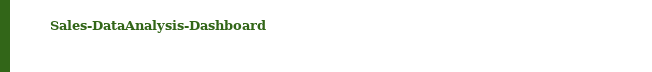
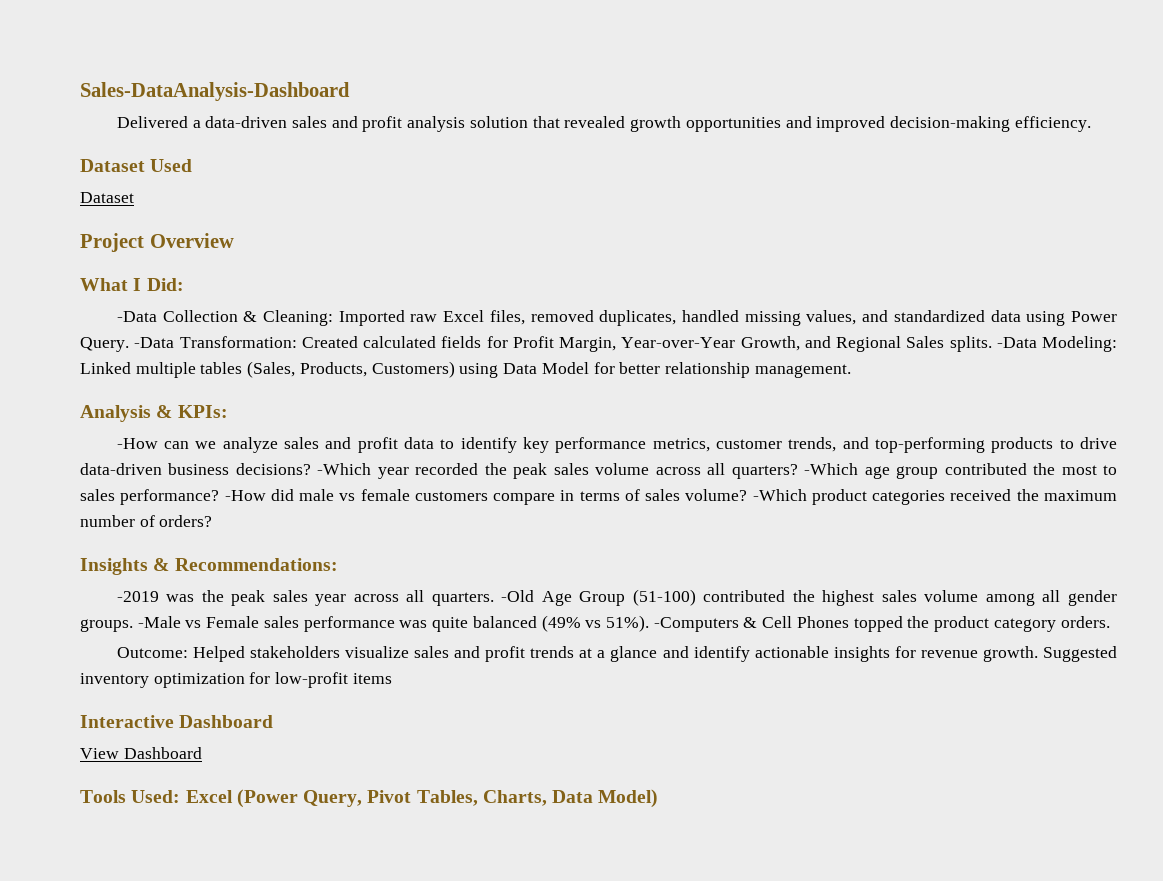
(266, 26) none -> [116,116,1091,132] [80,159,193,172] [80,192,134,203] [80,233,234,252] [80,278,184,291] [116,310,1118,326] [80,336,1117,352] [80,361,851,378] [80,405,228,422] [116,437,1117,453] [80,463,1118,479] [80,489,1118,505] [80,515,213,527] [80,558,338,575] [116,589,1117,606] [80,615,1110,632] [116,646,1118,662] [80,672,392,688] [80,715,274,728] [80,747,202,759] [80,789,659,808] // Delivered a data-driven sales and profit analysis solution that revealed growth opportunities and improved decision-making efficiency. // Dataset Used // Dataset // Project Overview // What I Did: // -Data Collection & Cleaning: Imported raw Excel files, removed duplicates, handled missing values, and standardized data using Power Query. -Data Transformation: Created calculated fields for Profit Margin, Year-over-Year Growth, and Regional Sales splits. -Data Modeling: Linked multiple tables (Sales, Products, Customers) using Data Model for better relationship management. // Analysis & KPIs: // -How can we analyze sales and profit data to identify key performance metrics, customer trends, and top-performing products to drive data-driven business decisions? -Which year recorded the peak sales volume across all quarters? -Which age group contributed the most to sales performance? -How did male vs female customers compare in terms of sales volume? -Which product categories received the maximum number of orders? // Insights & Recommendations: // -2019 was the peak sales year across all quarters. -Old Age Group (51-100) contributed the highest sales volume among all gender groups. -Male vs Female sales performance was quite balanced (49% vs 51%). -Computers & Cell Phones topped the product category orders. // Outcome: Helped stakeholders visualize sales and profit trends at a glance and identify actionable insights for revenue growth. Suggested inventory optimization for low-profit items // Interactive Dashboard // View Dashboard // Tools Used: Excel (Power Query, Pivot Tables, Charts, Data Model)

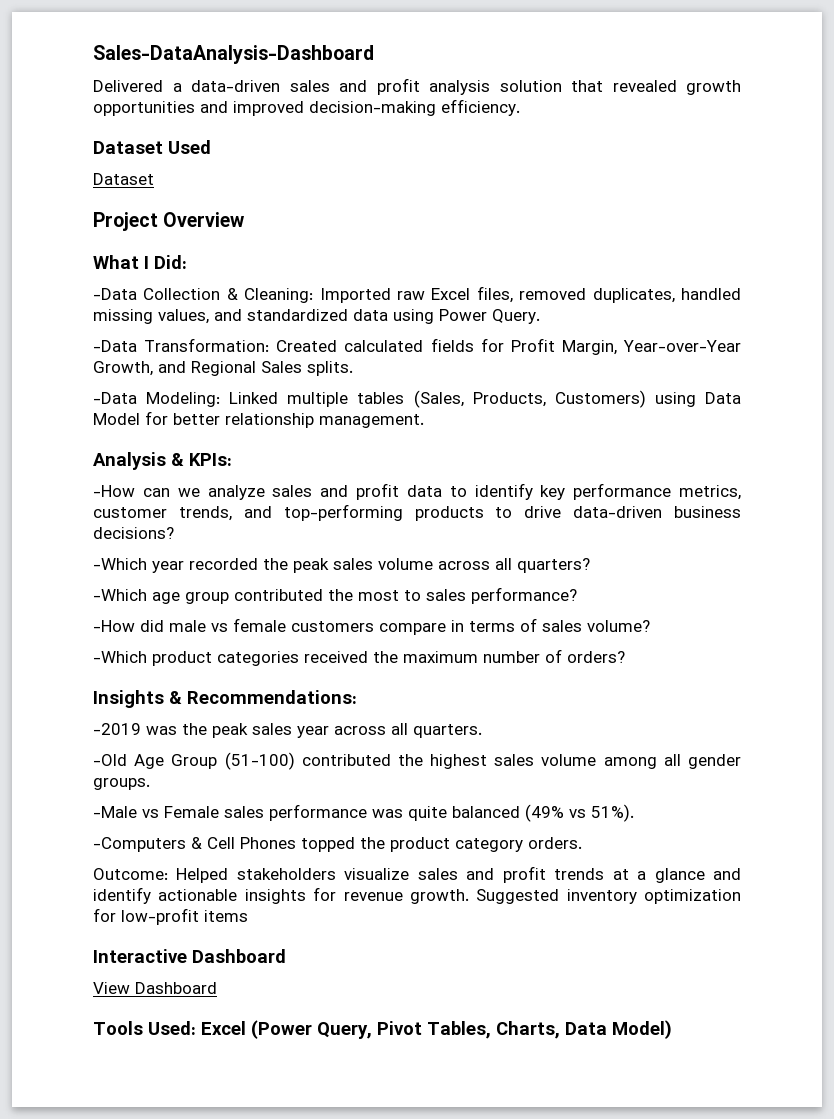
(129, 344) none -> (540, 316) //
(992, 344) none -> (353, 368) //
(311, 469) none -> (174, 533) //
(798, 471) none -> (590, 565) //
(220, 497) none -> (577, 595) //
(748, 495) none -> (650, 626) //
(494, 599) none -> (482, 731) //
(133, 625) none -> (150, 784) //
(649, 623) none -> (634, 813) //

